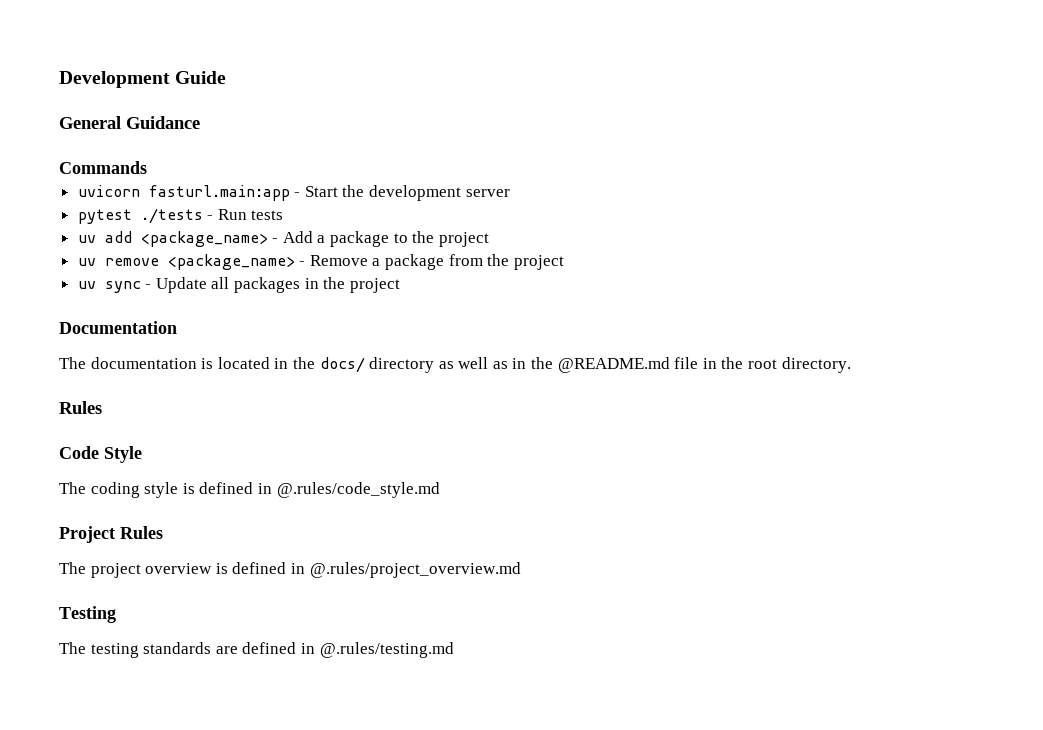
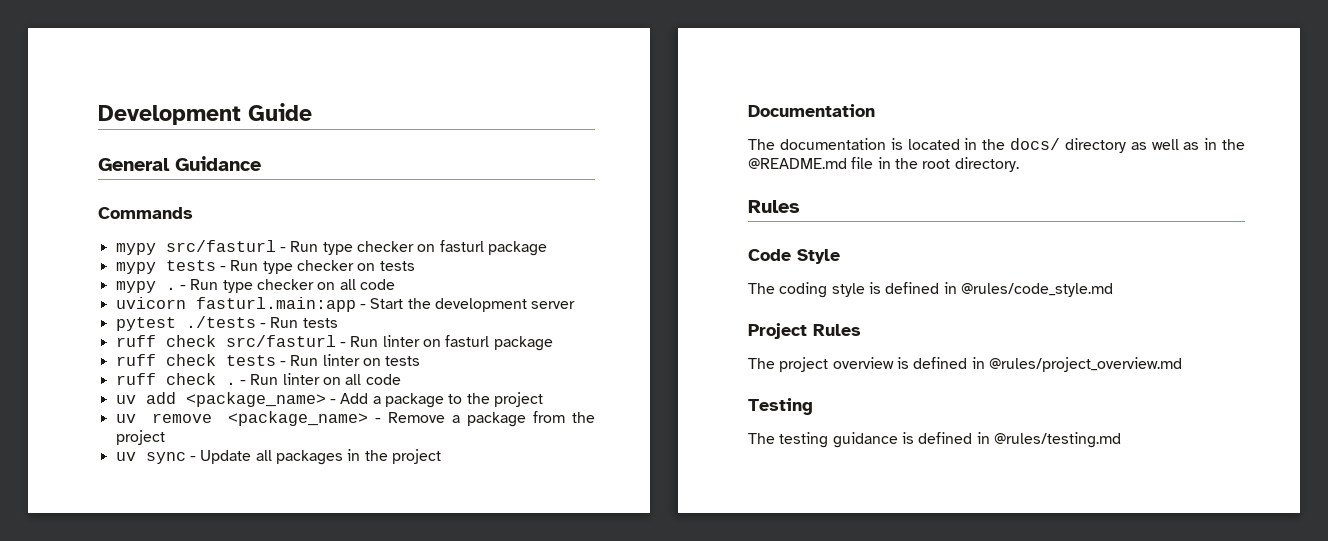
(147, 167) none -> [115,240,547,256] [115,260,415,274] [115,279,395,293] // mypy src/fasturl - Run type checker on fasturl package // mypy tests - Run type checker on tests // mypy . - Run type checker on all code
(284, 215) none -> [115,335,553,351] [115,354,421,366] [115,373,401,385] // ruff check src/fasturl - Run linter on fasturl package // ruff check tests - Run linter on tests // ruff check . - Run linter on all code
[276,482,440,498] @.rules/code_style.md -> [960,283,1113,297] @rules/code_style.md
[309,562,521,578] @.rules/project_overview.md -> [988,357,1182,372] @rules/project_overview.md
[143,642,454,658] standards are defined in @.rules/testing.md -> [832,432,1121,448] guidance is defined in @rules/testing.md

